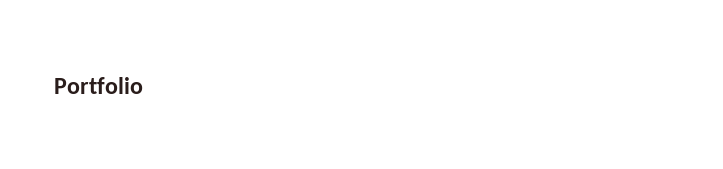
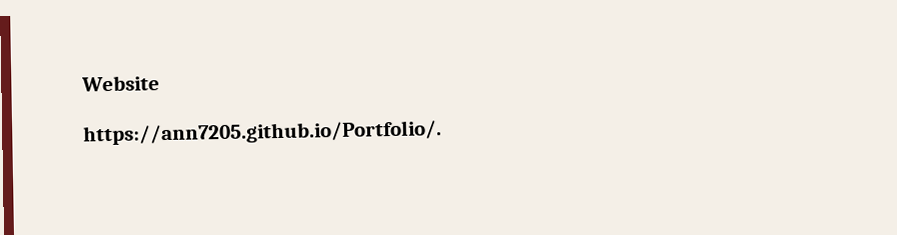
[54,77,143,94] Portfolio -> [81,75,160,92] [83,120,442,146] Website // https://ann7205.github.io/Portfolio/.

